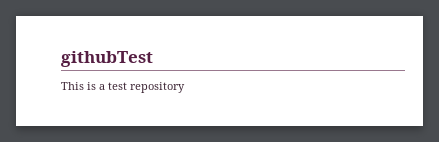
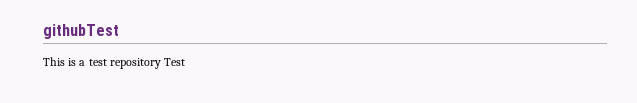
(185, 87) none -> [164,58,186,66] Test

